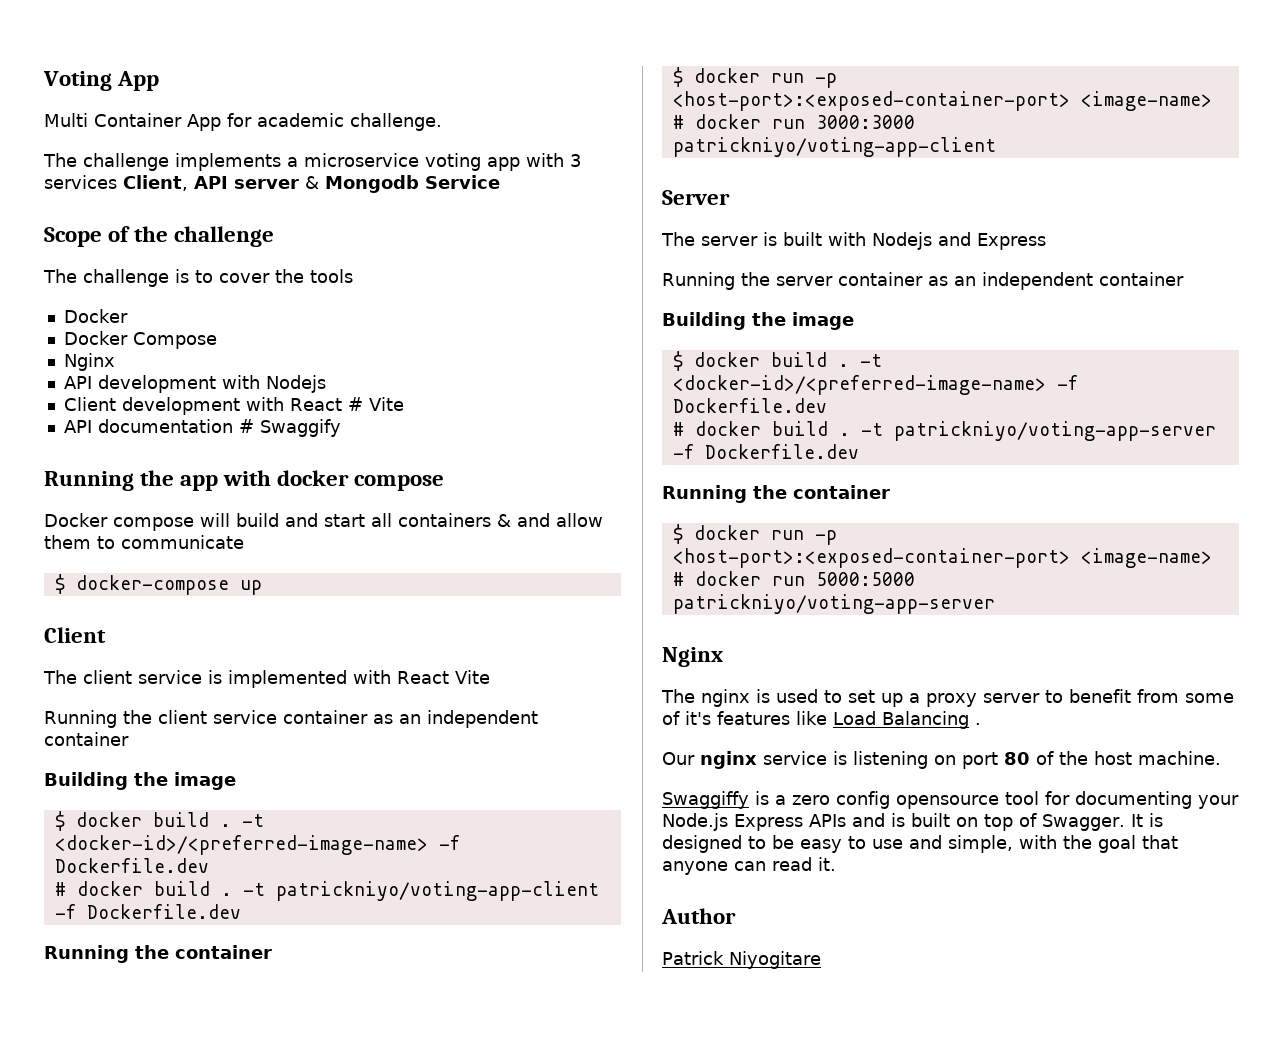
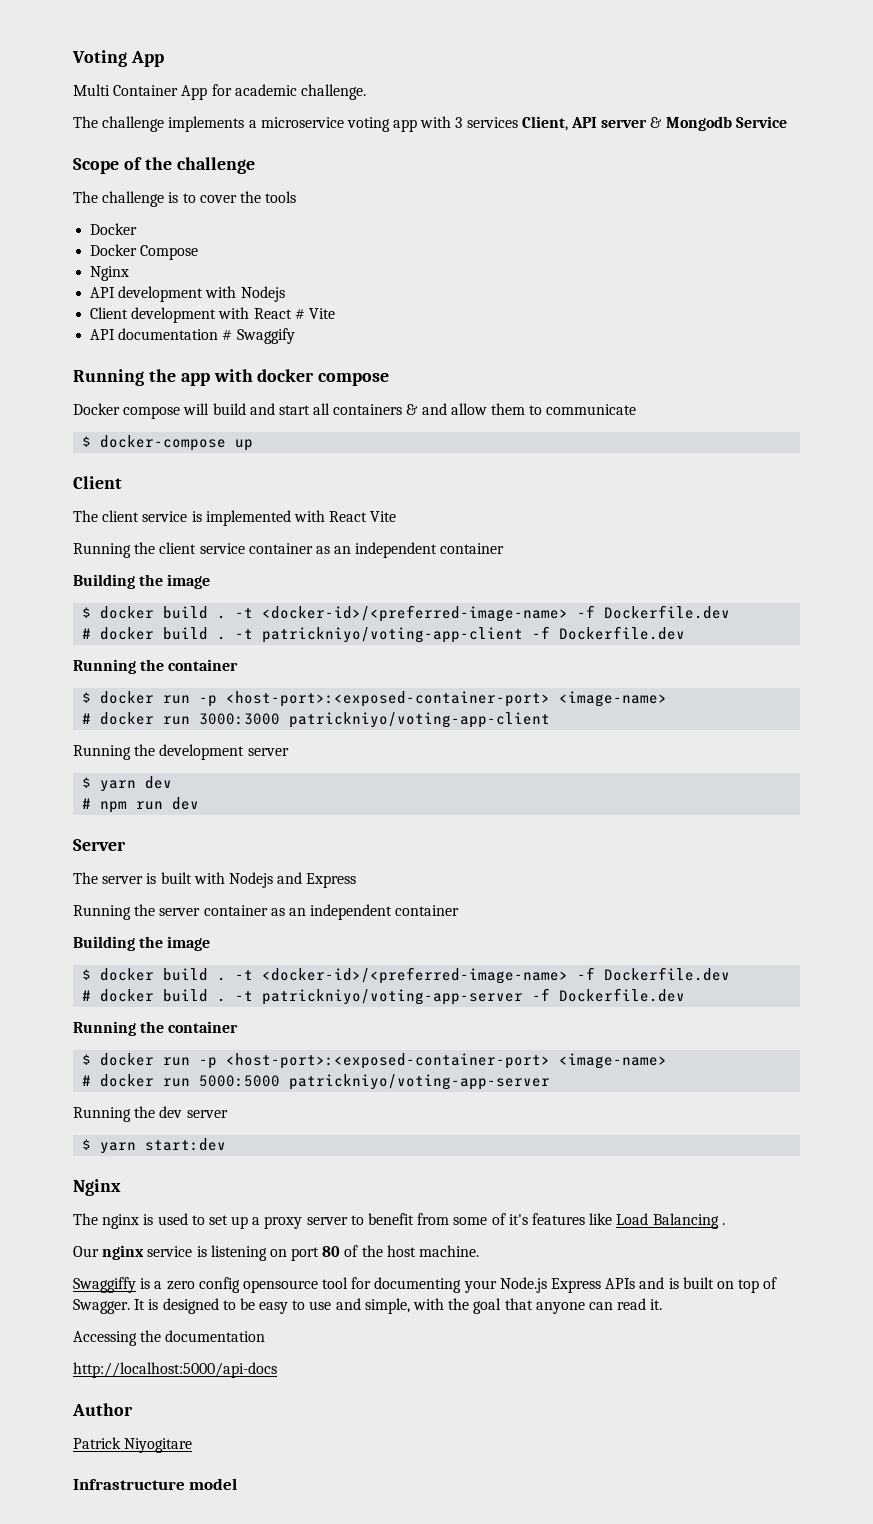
(996, 147) none -> [73,744,289,760] [82,776,173,792] [82,797,200,813] // Running the development server // $ yarn dev // # npm run dev
(995, 604) none -> [73,1106,228,1122] [82,1138,227,1154] // Running the dev server // $ yarn start:dev
(836, 864) none -> [73,1330,266,1346] [73,1362,277,1378] // Accessing the documentation // http://localhost:5000/api-docs
(821, 960) none -> [73,1478,238,1490] // Infrastructure model

